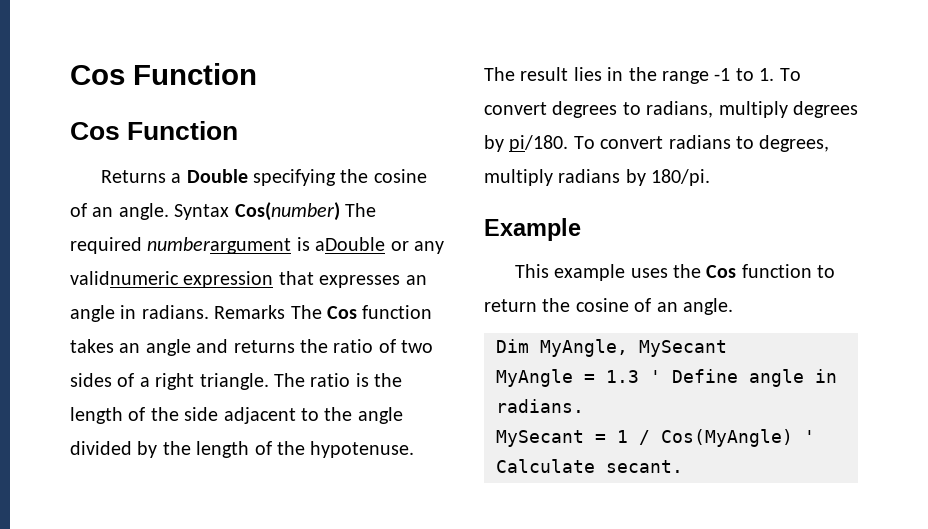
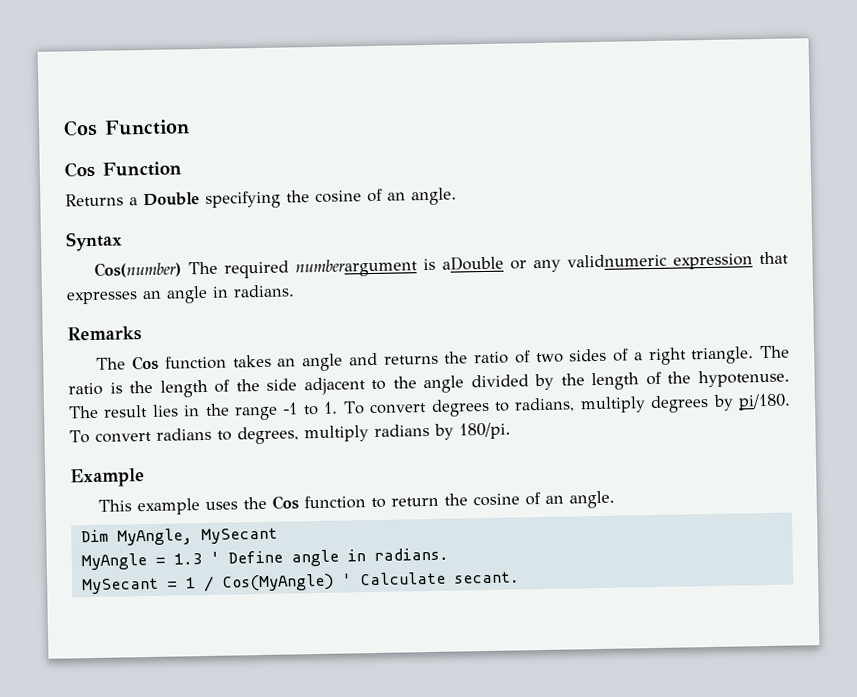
(169, 211) none -> (457, 196) //
(230, 212) none -> (123, 241) //
(209, 312) none -> (295, 291) //
(286, 312) none -> (142, 334) //

